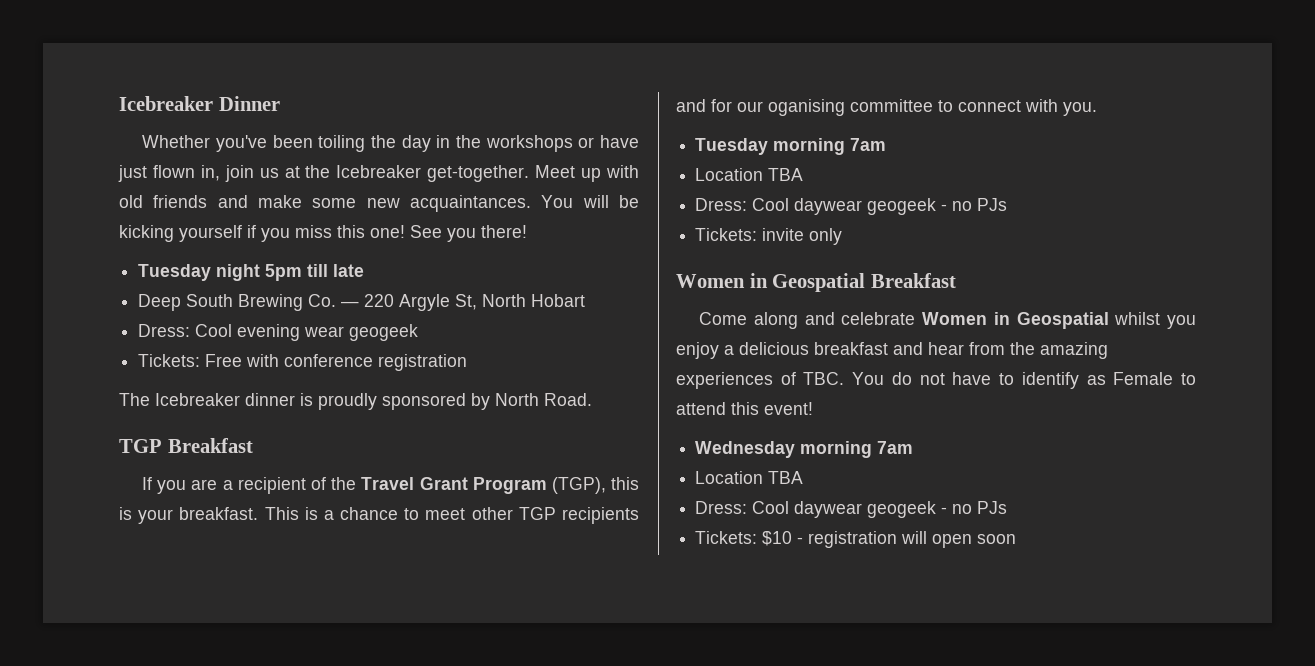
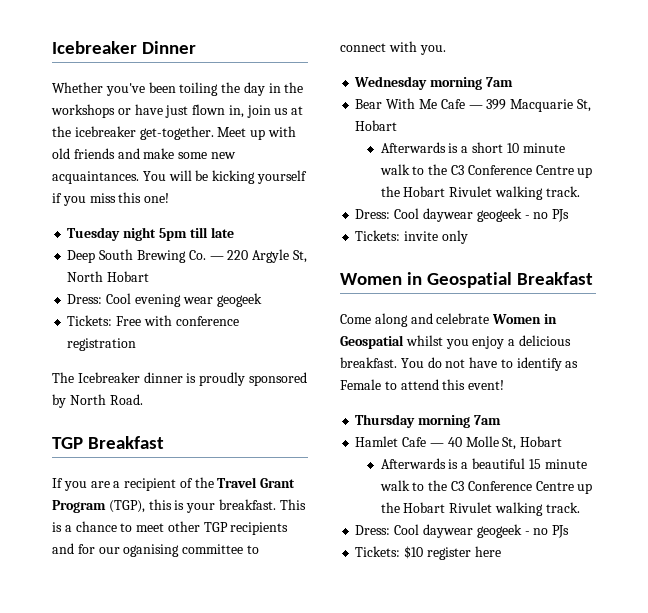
[336,165,422,178] Icebreaker -> [74,126,136,137] icebreaker
[410,225,527,242] See you there! -> (170, 198) none
[695,138,887,155] [695,168,804,181] Tuesday morning 7am // Location TBA -> [354,76,513,90] [355,98,591,112] [355,120,398,131] [380,142,565,153] [379,164,593,178] [380,186,580,200] Wednesday morning 7am // Bear With Me Cafe — 399 Macquarie St, Hobart // Afterwards is a short 10 minute walk to the C3 Conference Centre up the Hobart Rivulet walking track.
[814,342,1108,359] [676,372,845,389] breakfast and hear from the amazing experiences of TBC. -> [340,357,397,368] breakfast.
[695,441,914,458] [695,471,804,484] Wednesday morning 7am // Location TBA -> [355,414,501,428] [355,436,563,450] [380,458,587,469] [379,480,593,494] [380,502,580,516] Thursday morning 7am // Hamlet Cafe — 40 Molle St, Hobart // Afterwards is a beautiful 15 minute walk to the C3 Conference Centre up the Hobart Rivulet walking track.
[797,531,1017,548] - registration will open soon -> [426,546,501,560] register here

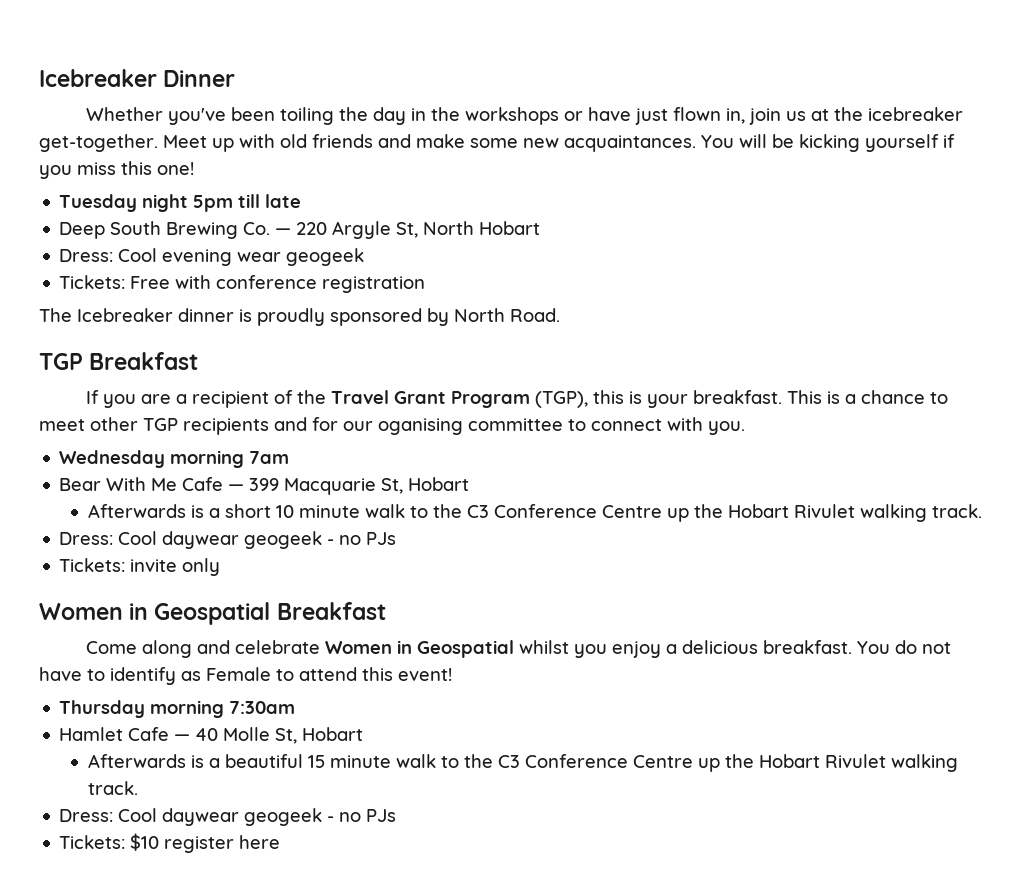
[473,415,501,425] 7am -> [229,701,296,714] 7:30am

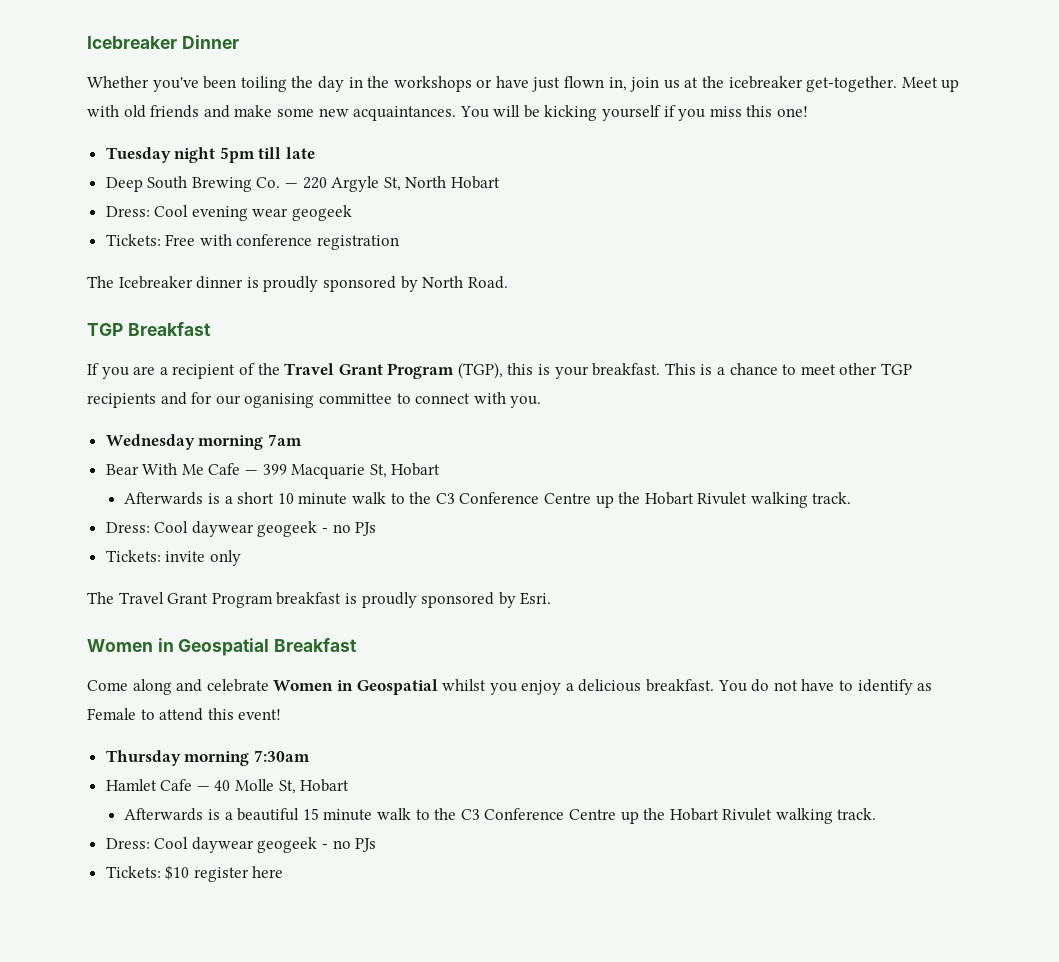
(221, 567) none -> [87,592,552,608] // The Travel Grant Program breakfast is proudly sponsored by Esri.

